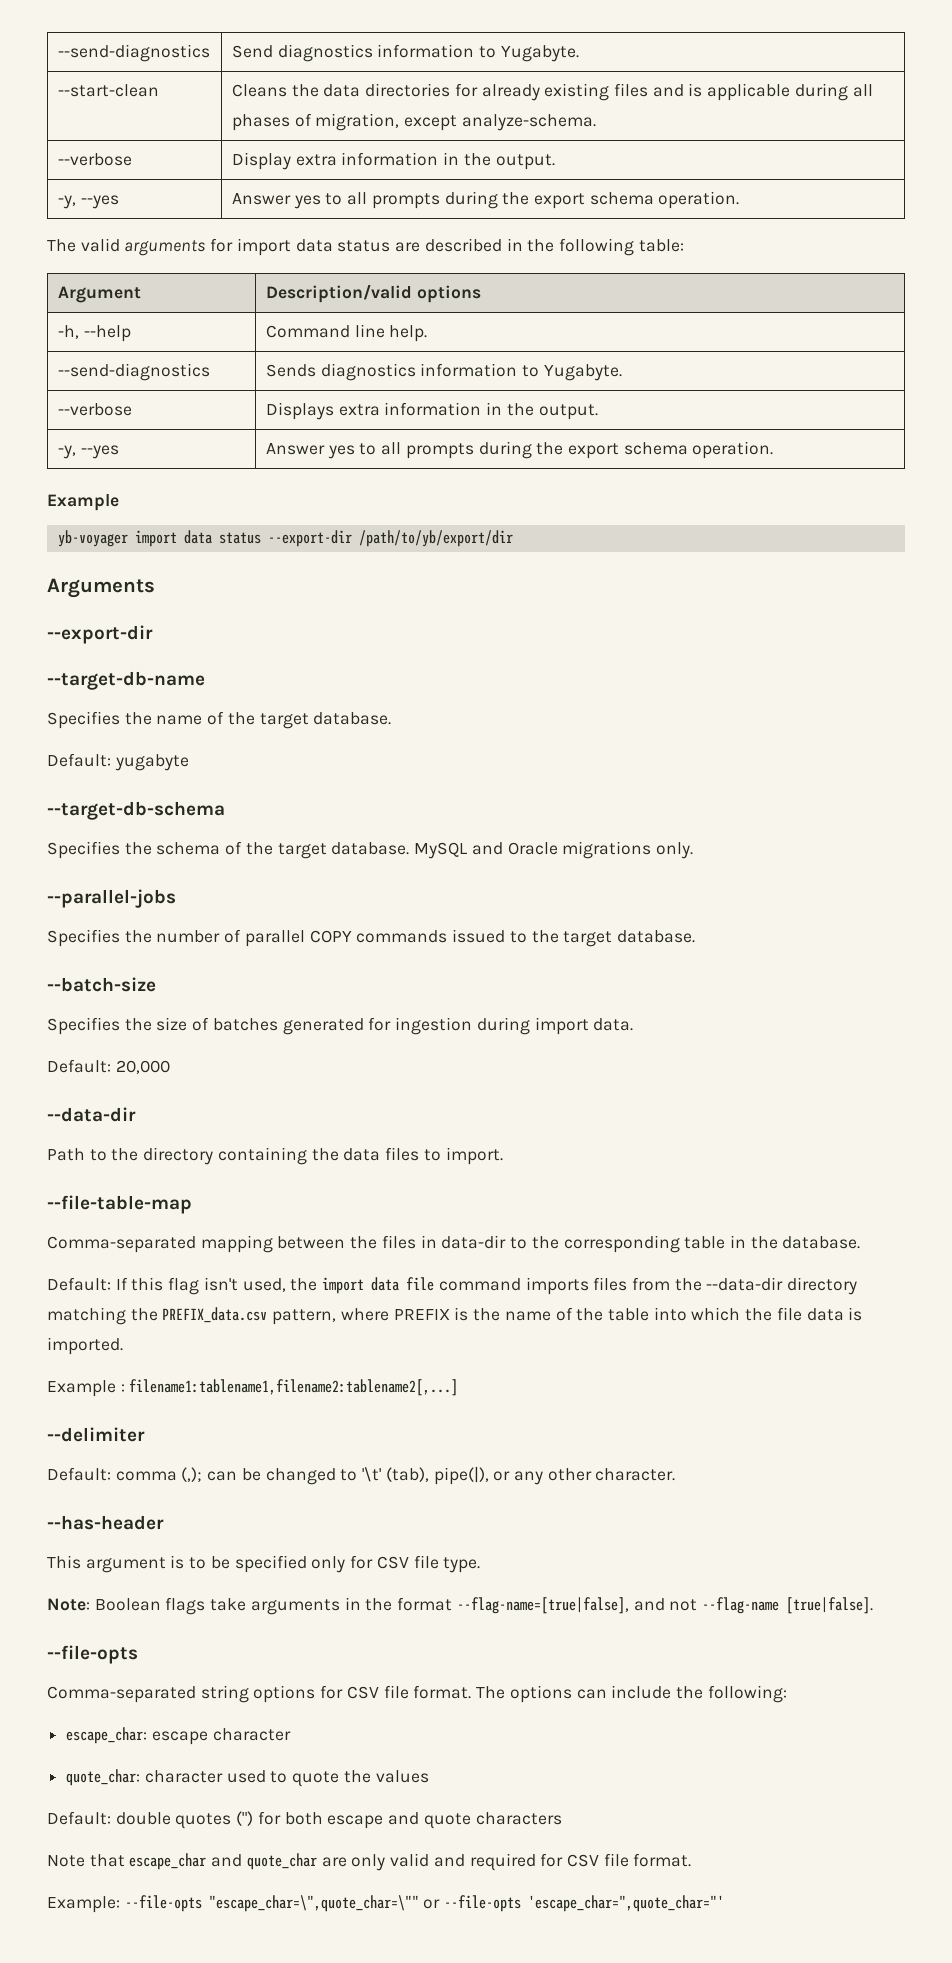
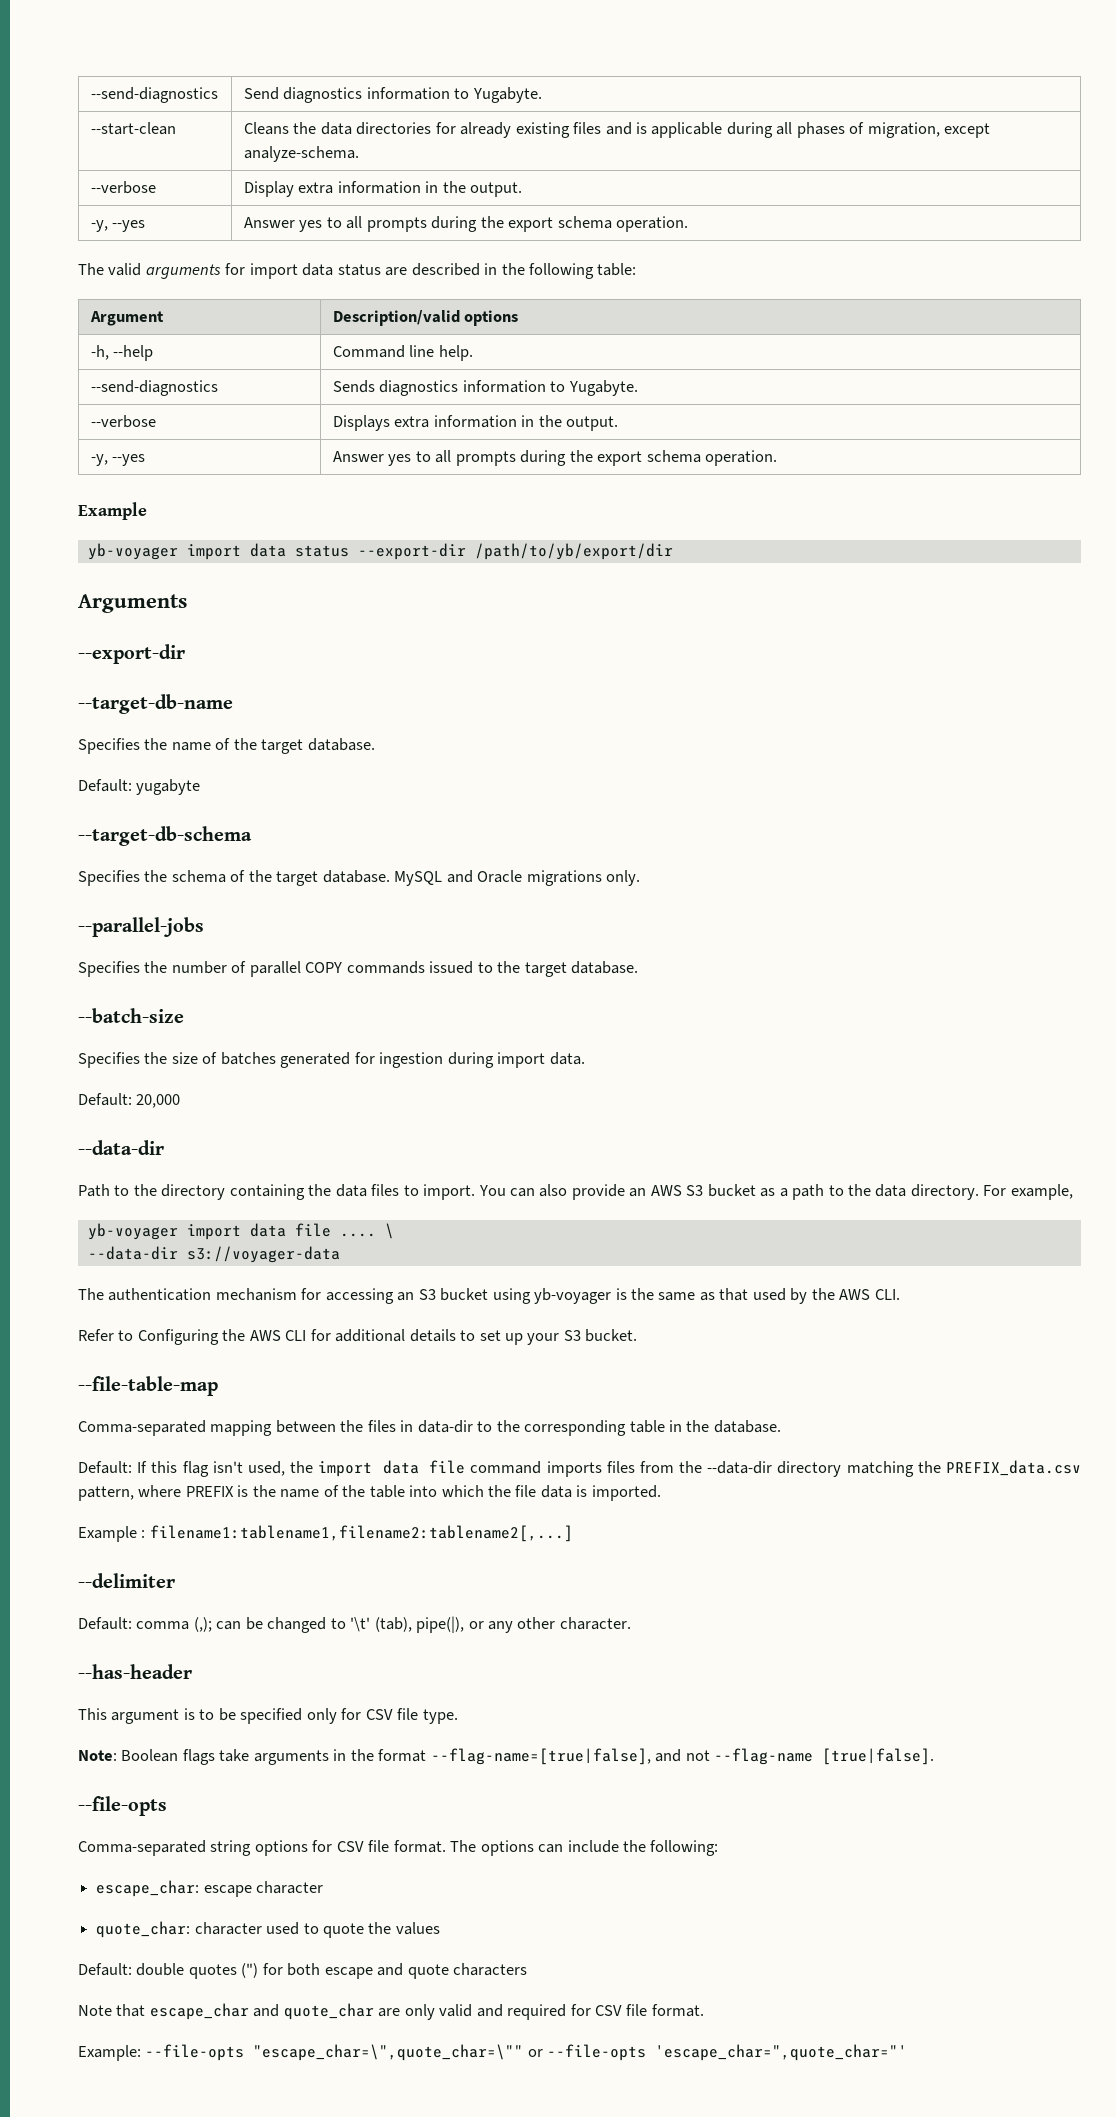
(503, 1156) none -> [478,1184,1073,1200] [87,1223,394,1240] [87,1246,340,1263] [78,1288,900,1304] [78,1329,638,1345] You can also provide an AWS S3 bucket as a path to the data directory. For example, // yb-voyager import data file .... \ // --data-dir s3://voyager-data // The authentication mechanism for accessing an S3 bucket using yb-voyager is the same as that used by the AWS CLI. // Refer to Configuring the AWS CLI for additional details to set up your S3 bucket.

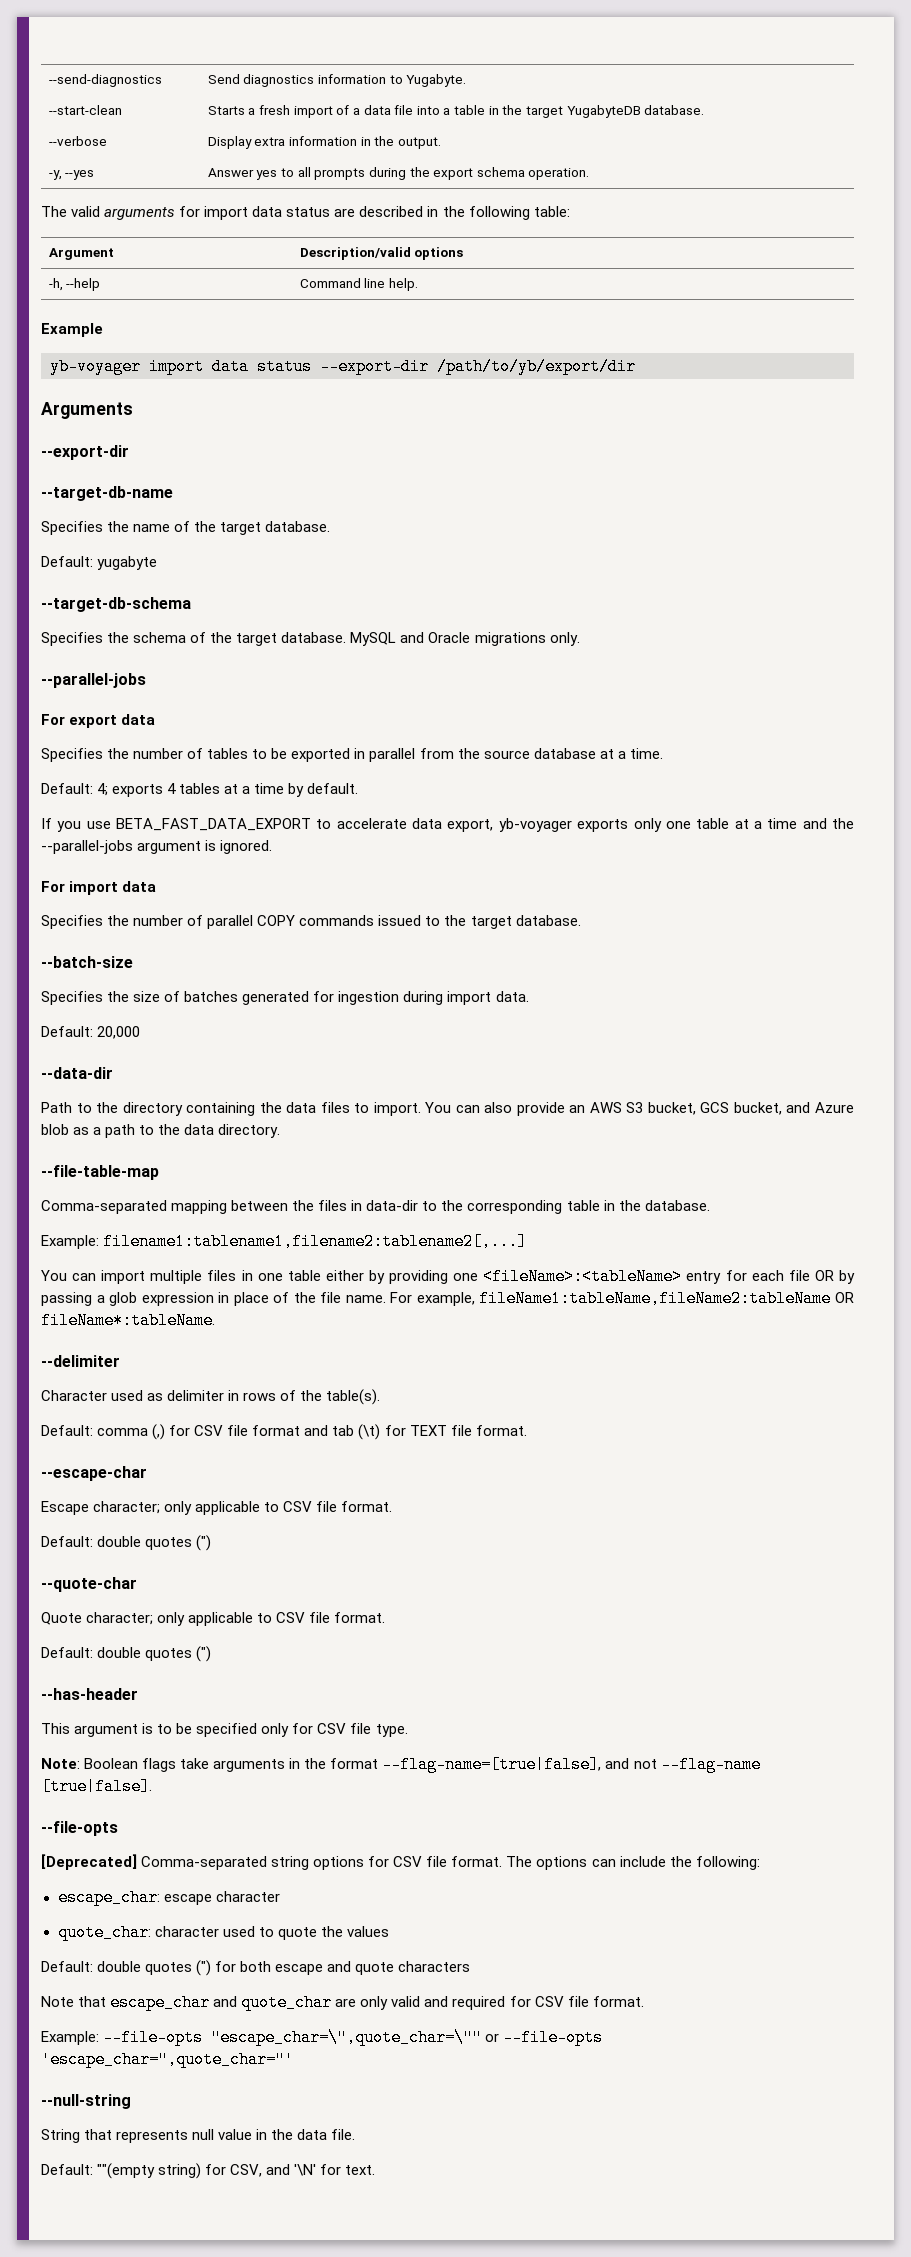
[243,122,991,138] [243,146,359,162] Cleans the data directories for already existing files and is applicable during all phases of migration, except analyze-schema. -> [207,105,705,118] Starts a fresh import of a data file into a table in the target YugabyteDB database.
[90,380,218,396] [332,380,638,396] [90,415,156,428] [332,415,619,431] [90,454,146,466] [332,450,777,466] // --send-diagnostics | Sends diagnostics information to Yugabyte. // --verbose | Displays extra information in the output. // -y, --yes | Answer yes to all prompts during the export schema operation. -> (418, 284) none
(204, 927) none -> [41,714,156,728] [41,748,663,762] [41,783,359,797] [41,818,855,832] [41,840,273,854] [41,881,157,895] // For export data // Specifies the number of tables to be exported in parallel from the source database at a time. // Default: 4; exports 4 tables at a time by default. // If you use BETA_FAST_DATA_EXPORT to accelerate data export, yb-voyager exports only one table at a time and the --parallel-jobs argument is ignored. // For import data
[707,1184,756,1197] bucket -> [647,1102,854,1115] [41,1124,69,1135] bucket, GCS bucket, and Azure blob
[983,1184,1073,1200] [87,1223,394,1240] [87,1246,340,1263] [78,1288,900,1304] [78,1329,638,1345] For example, // yb-voyager import data file .... \ // --data-dir s3://voyager-data // The authentication mechanism for accessing an S3 bucket using yb-voyager is the same as that used by the AWS CLI. // Refer to Configuring the AWS CLI for additional details to set up your S3 bucket. -> (281, 1131) none
[78,1460,1081,1477] [78,1485,661,1501] [78,1525,573,1542] [78,1573,175,1588] [78,1616,631,1633] Default: If this flag isn't used, the import data file command imports files from the --data-dir directory matching the PREFIX_data.csv pattern, where PREFIX is the name of the table into which the file data is imported. // Example : filename1:tablename1,filename2:tablename2[,...] // --delimiter // Default: comma (,); can be changed to '\t' (tab), pipe(|), or any other character. -> [41,1233,528,1250] [41,1268,855,1285] [41,1290,855,1307] [41,1312,215,1329] [41,1355,120,1367] [41,1389,381,1405] [41,1424,527,1440] [41,1466,147,1481] [41,1501,393,1515] [41,1535,212,1551] [41,1577,137,1592] [41,1612,386,1626] [41,1646,212,1662] Example: filename1:tablename1,filename2:tablename2[,...] // You can import multiple files in one table either by providing one <fileName>:<tableName> entry for each file OR by passing a glob expression in place of the file name. For example, fileName1:tableName,fileName2:tableName OR fileName*:tableName. // --delimiter // Character used as delimiter in rows of the table(s). // Default: comma (,) for CSV file format and tab (\t) for TEXT file format. // --escape-char // Escape character; only applicable to CSV file format. // Default: double quotes (") // --quote-char // Quote character; only applicable to CSV file format. // Default: double quotes (")
(167, 1806) none -> [41,1854,137,1870] [Deprecated]
(908, 2052) none -> [41,2094,131,2109] [41,2129,356,2143] [41,2163,376,2179] // --null-string // String that represents null value in the data file. // Default: ""(empty string) for CSV, and '\N' for text.

